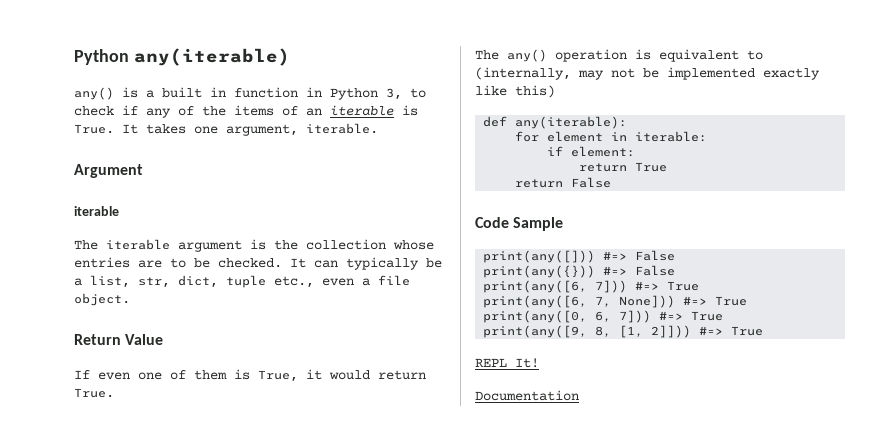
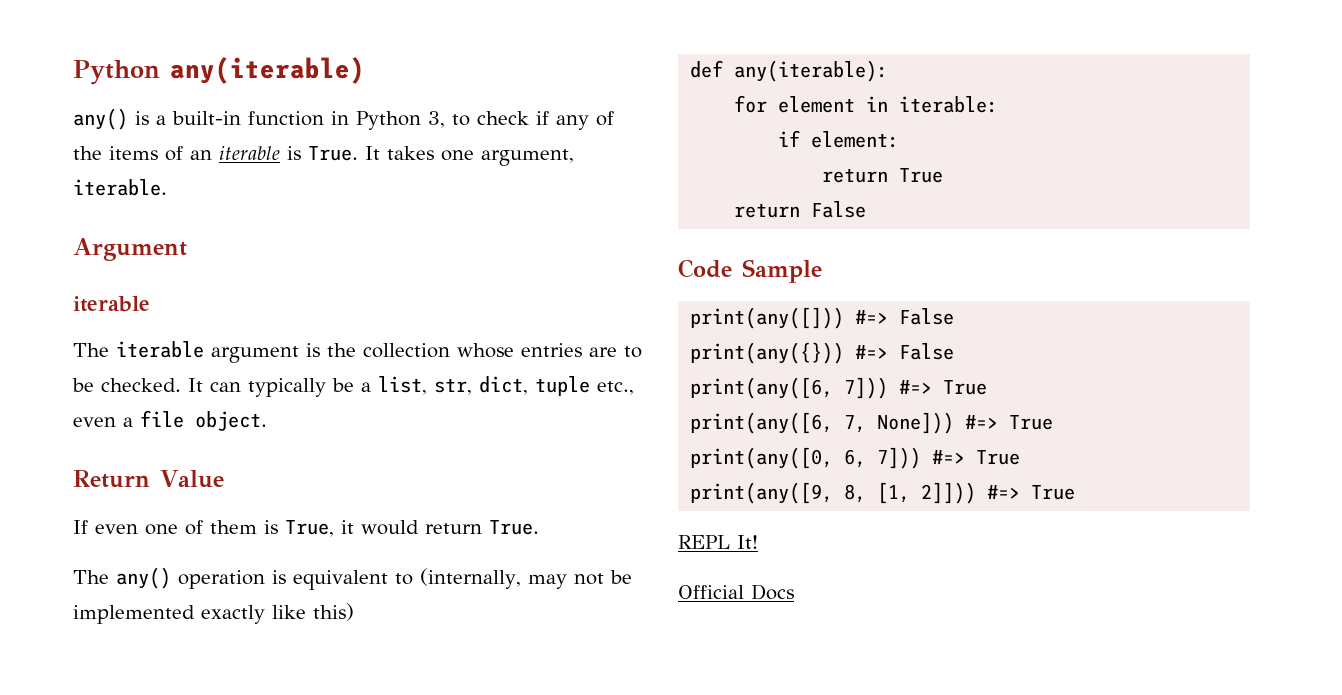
[162,87,226,98] built in -> [172,111,241,125] built-in
[475,390,579,401] Documentation -> [678,584,794,600] Official Docs

